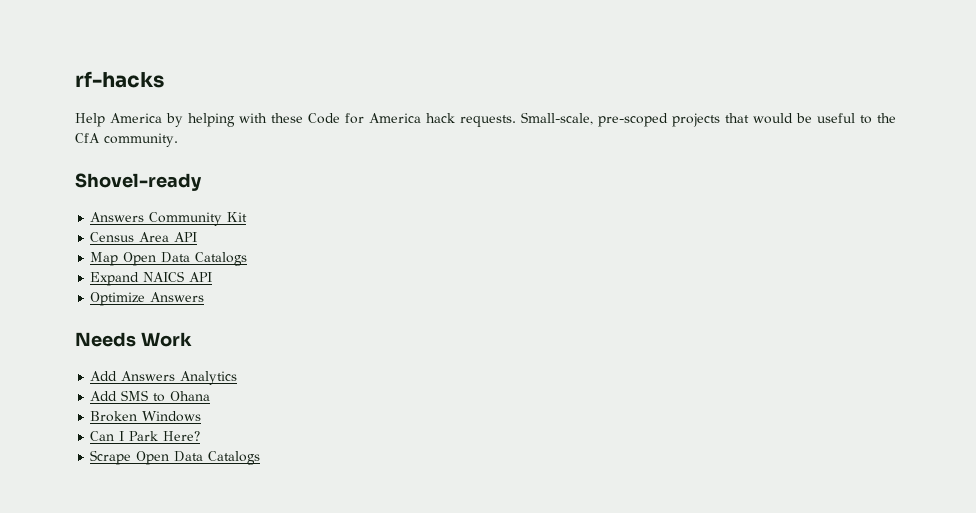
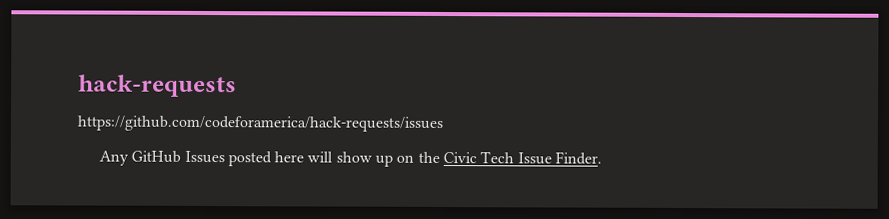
[75,71,164,88] [75,112,896,127] [75,133,178,147] [75,173,202,191] [90,212,248,226] [90,232,198,242] [90,252,248,266] [90,271,213,286] [90,292,205,306] [75,332,192,347] [90,371,238,385] [90,390,211,402] [90,411,202,422] [90,431,201,441] [90,450,261,465] rf-hacks // Help America by helping with these Code for America hack requests. Small-scale, pre-scoped projects that would be useful to the CfA community. // Shovel-ready // Answers Community Kit // Census Area API // Map Open Data Catalogs // Expand NAICS API // Optimize Answers // Needs Work // Add Answers Analytics // Add SMS to Ohana // Broken Windows // Can I Park Here? // Scrape Open Data Catalogs -> [78,74,237,98] [77,115,443,132] [98,150,603,167] hack-requests // https://github.com/codeforamerica/hack-requests/issues // Any GitHub Issues posted here will show up on the Civic Tech Issue Finder.

